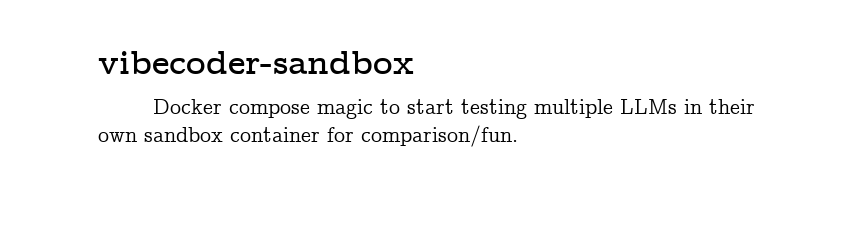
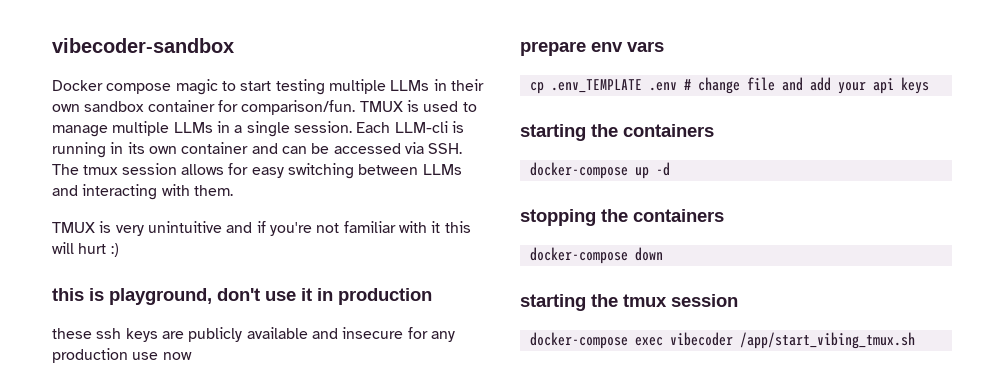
(518, 136) none -> [359,100,477,112] [52,121,464,137] [52,142,463,158] [52,163,462,179] [52,184,233,200] [52,221,471,236] [52,242,119,257] [52,288,432,305] [52,327,455,342] [52,348,192,363] [520,41,664,56] [529,77,929,94] [520,124,714,141] [529,162,670,179] [520,209,724,226] [529,247,663,264] [520,294,738,311] [529,332,915,349] TMUX is used to manage multiple LLMs in a single session. Each LLM-cli is running in its own container and can be accessed via SSH. The tmux session allows for easy switching between LLMs and interacting with them. // TMUX is very unintuitive and if you're not familiar with it this will hurt :) // this is playground, don't use it in production // these ssh keys are publicly available and insecure for any production use now // prepare env vars // cp .env_TEMPLATE .env # change file and add your api keys // starting the containers // docker-compose up -d // stopping the containers // docker-compose down // starting the tmux session // docker-compose exec vibecoder /app/start_vibing_tmux.sh

